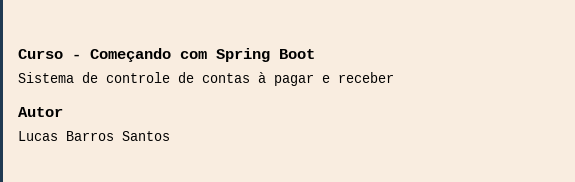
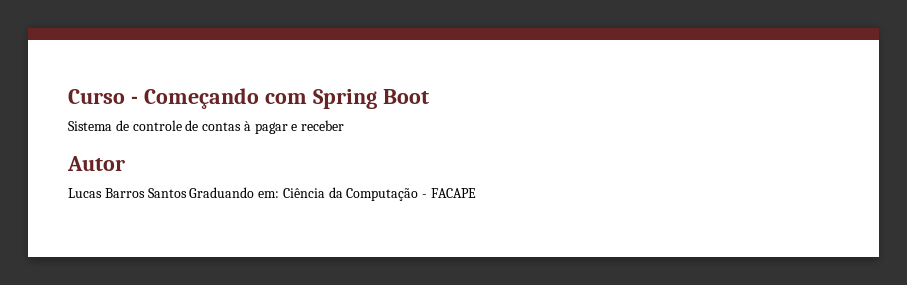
(170, 136) none -> [189,187,477,201] Graduando em: Ciência da Computação - FACAPE

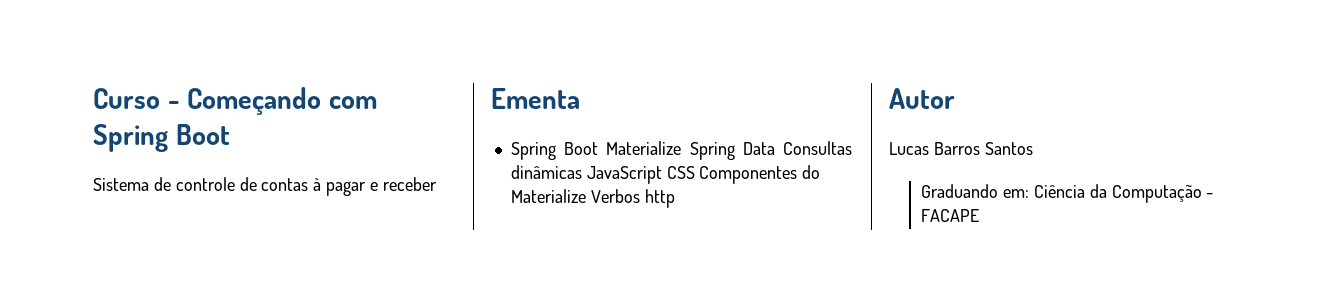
(345, 125) none -> [491,88,580,109] [510,141,852,160] [510,165,821,184] [510,189,675,208] // Ementa // Spring Boot Materialize Spring Data Consultas dinâmicas JavaScript CSS Componentes do Materialize Verbos http
(187, 193) none -> (1033, 148) //

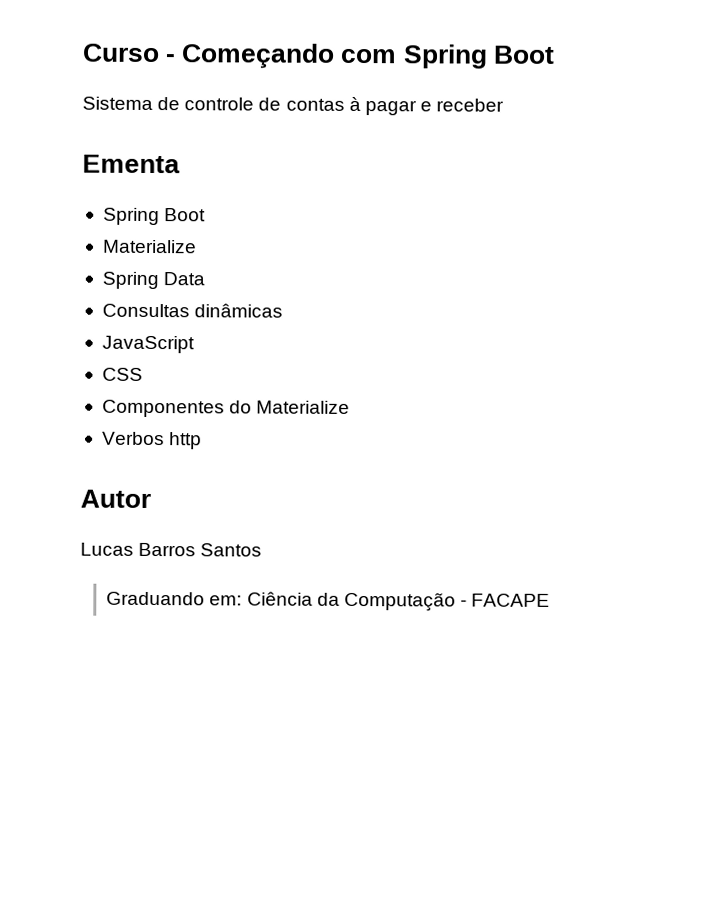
[606,141,682,155] Materialize -> [102,239,197,254] // Materialize //
(775, 148) none -> (206, 279) //
(582, 172) none -> (284, 310) //
(662, 175) none -> (195, 344) //
(695, 172) none -> (143, 374) //
(586, 196) none -> (351, 407) //

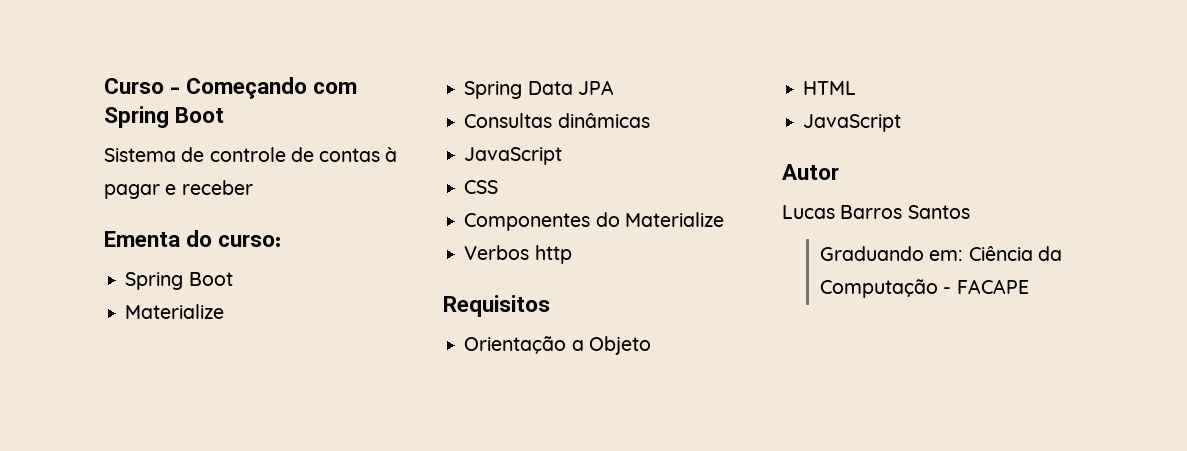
(180, 164) none -> [186,230,282,247] do curso:
(206, 279) none -> [577,80,614,95] JPA
(203, 441) none -> [443,295,550,317] [464,336,651,355] [803,81,857,95] [803,114,902,132] // Requisitos // Orientação a Objeto // HTML // JavaScript

